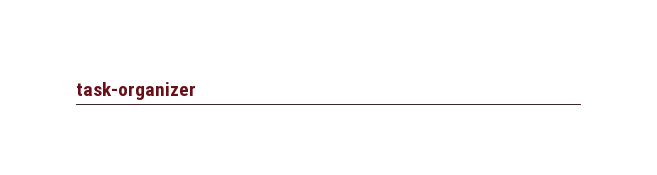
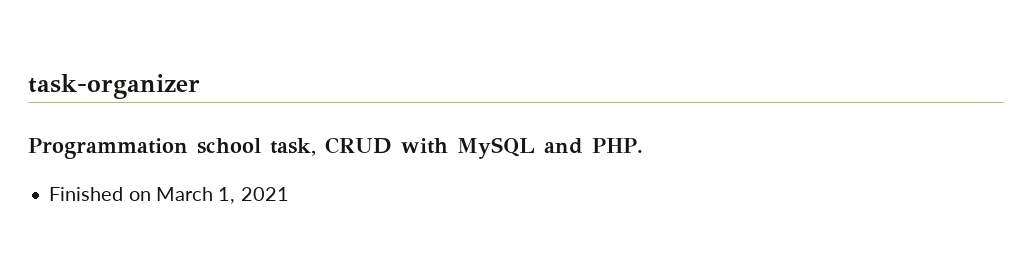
(196, 91) none -> [28,137,643,159] [49,187,289,204] // Programmation school task, CRUD with MySQL and PHP. // Finished on March 1, 2021

